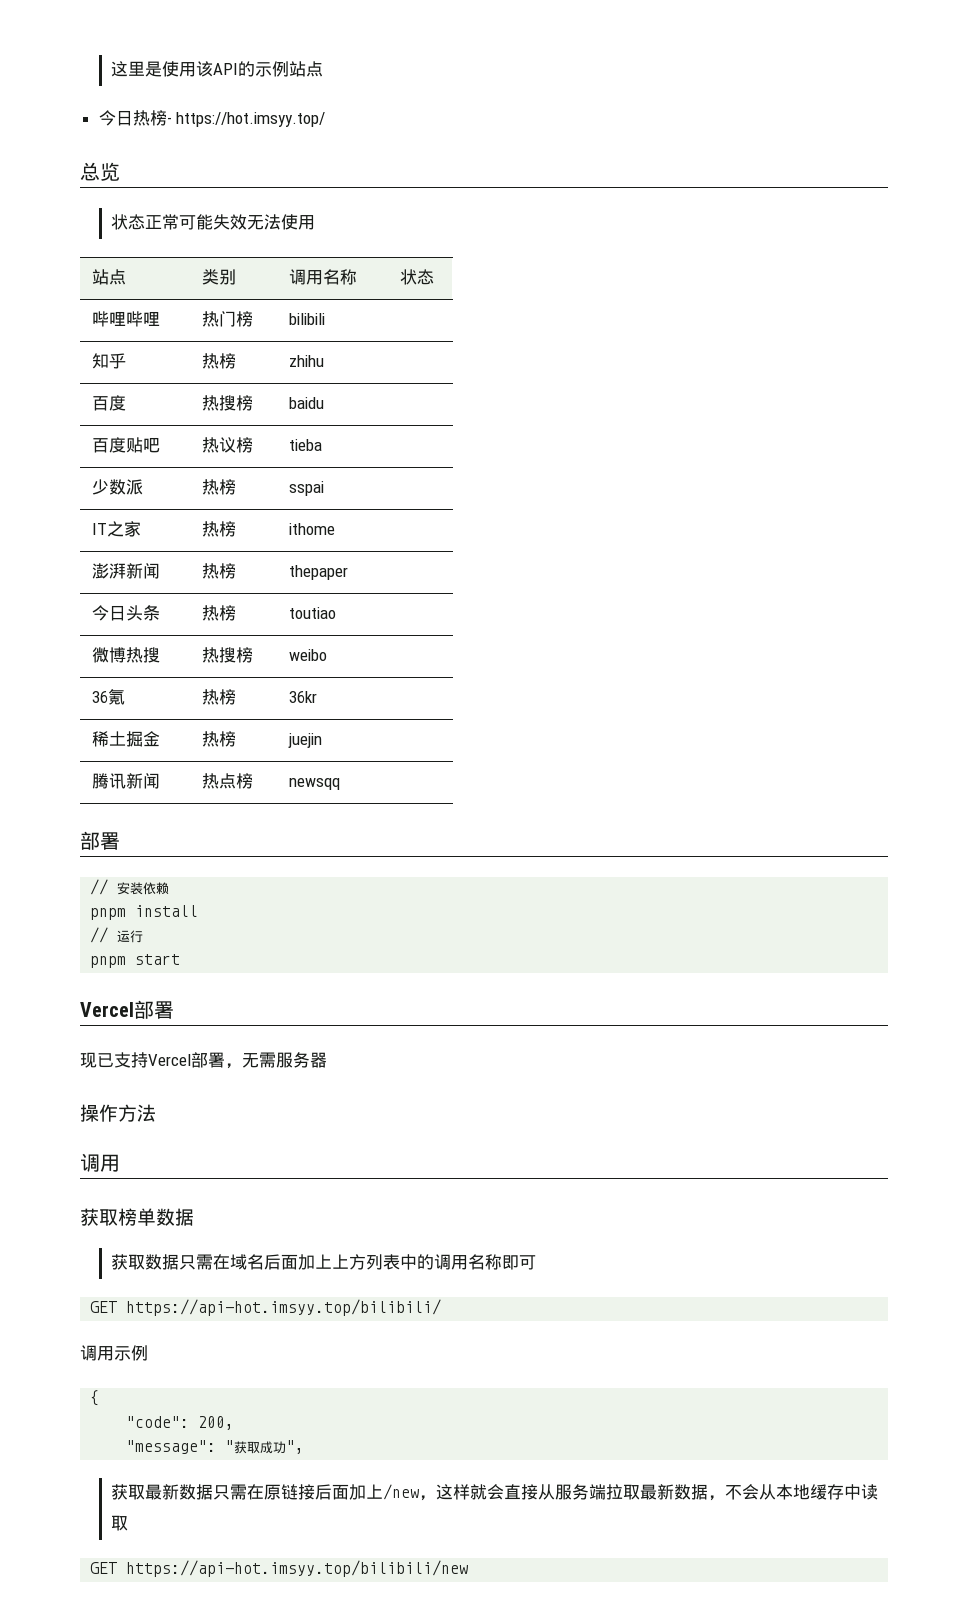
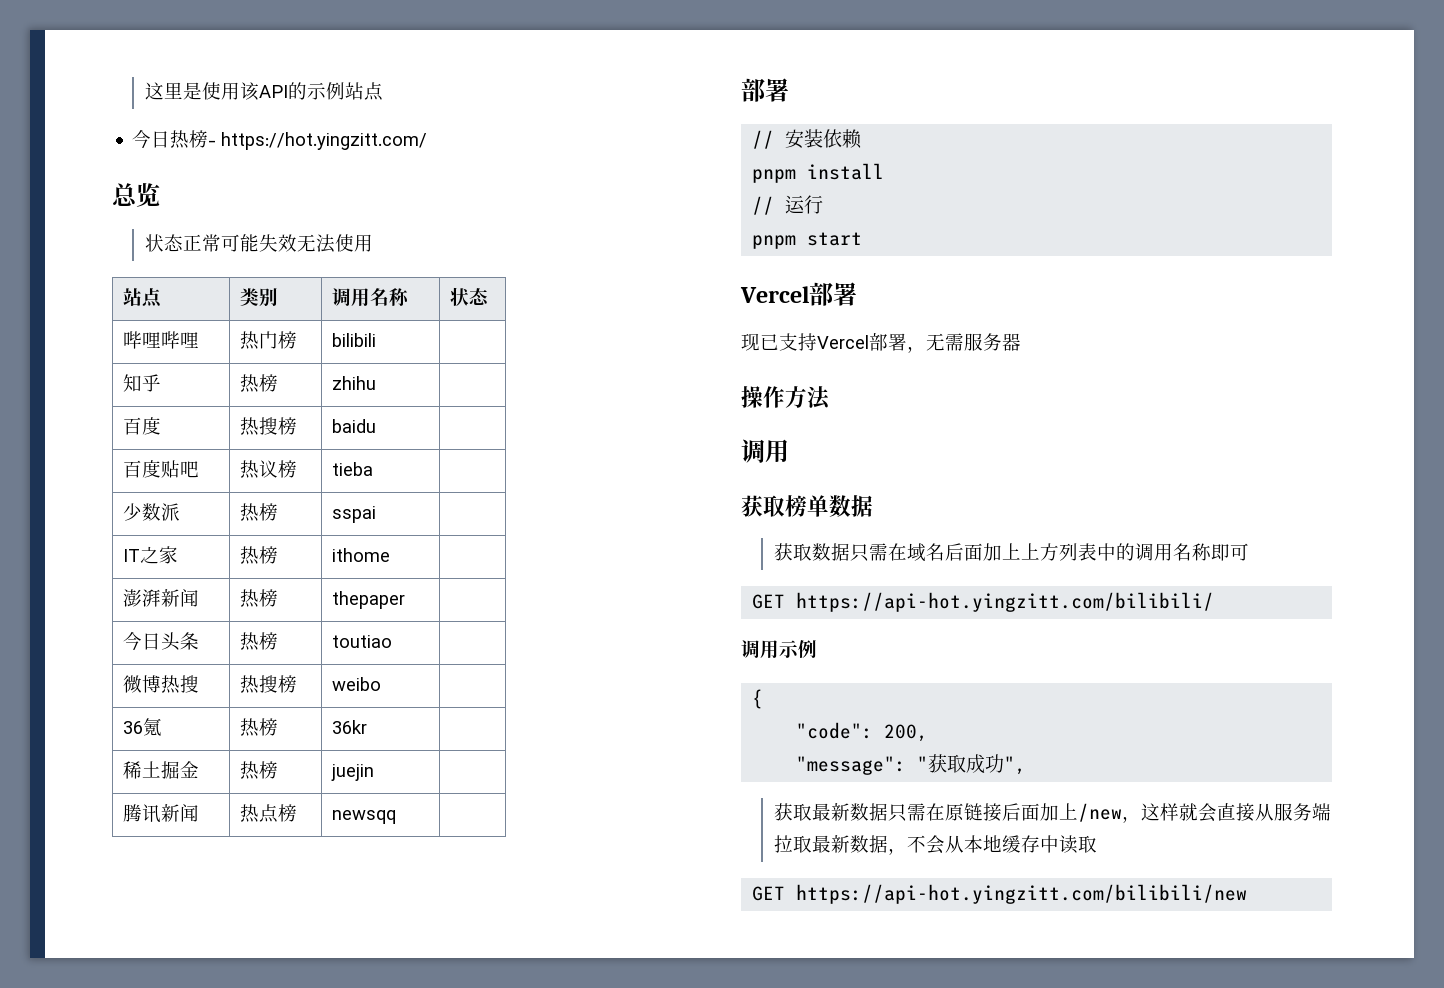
[176,112,326,127] https://hot.imsyy.top/ -> [221,132,428,150] https://hot.yingzitt.com/
[126,1299,442,1316] https://api-hot.imsyy.top/bilibili/ -> [796,592,1215,612] https://api-hot.yingzitt.com/bilibili/
[126,1560,469,1577] https://api-hot.imsyy.top/bilibili/new -> [796,884,1248,904] https://api-hot.yingzitt.com/bilibili/new

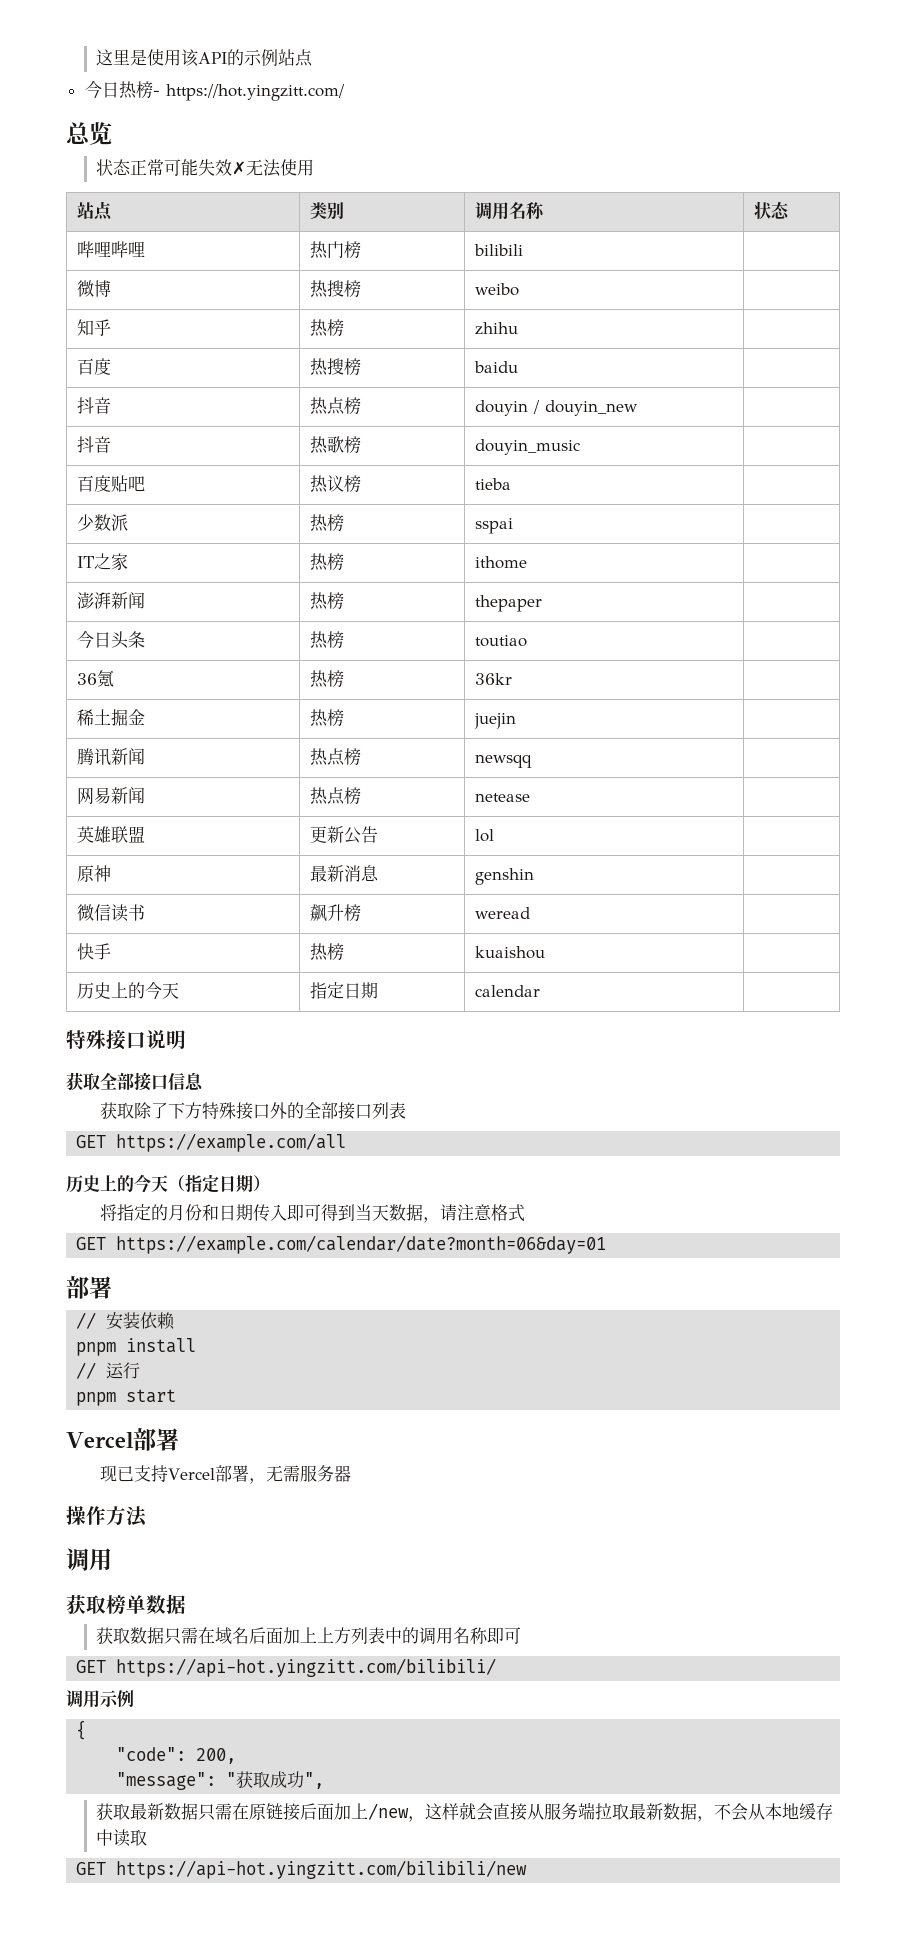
(297, 243) none -> [232,161,247,175] ✗
(376, 340) none -> [76,280,111,297] [309,280,361,298] [474,283,519,296] // 微博 | 热搜榜 | weibo |
(376, 426) none -> [76,397,111,414] [309,397,361,415] [474,400,638,416] [76,436,111,453] [309,436,361,454] [474,439,580,455] // 抖音 | 热点榜 | douyin / douyin_new | // 抖音 | 热歌榜 | douyin_music |
[122,675,199,694] [239,675,297,694] [331,677,381,691] // 微博热搜 | 热搜榜 | weibo | -> (527, 641) none
(396, 817) none -> [76,787,145,805] [309,787,361,805] [474,793,530,802] [76,826,145,843] [309,826,378,844] [474,829,494,842] [76,865,111,882] [309,865,379,882] [474,868,534,885] [76,904,145,922] [309,904,361,922] [474,907,530,919] [76,943,111,960] [309,943,344,961] [474,946,545,959] [76,981,179,1000] [309,982,378,999] [474,985,540,997] [66,1030,186,1050] [66,1072,204,1091] [100,1102,407,1120] [76,1133,347,1152] [66,1174,270,1193] [100,1204,526,1223] [76,1235,607,1254] // 网易新闻 | 热点榜 | netease | // 英雄联盟 | 更新公告 | lol | // 原神 | 最新消息 | genshin | // 微信读书 | 飙升榜 | weread | // 快手 | 热榜 | kuaishou | // 历史上的今天 | 指定日期 | calendar | // 特殊接口说明 // 获取全部接口信息 // 获取除了下方特殊接口外的全部接口列表 // GET https://example.com/all // 历史上的今天（指定日期） // 将指定的月份和日期传入即可得到当天数据，请注意格式 // GET https://example.com/calendar/date?month=06&day=01

